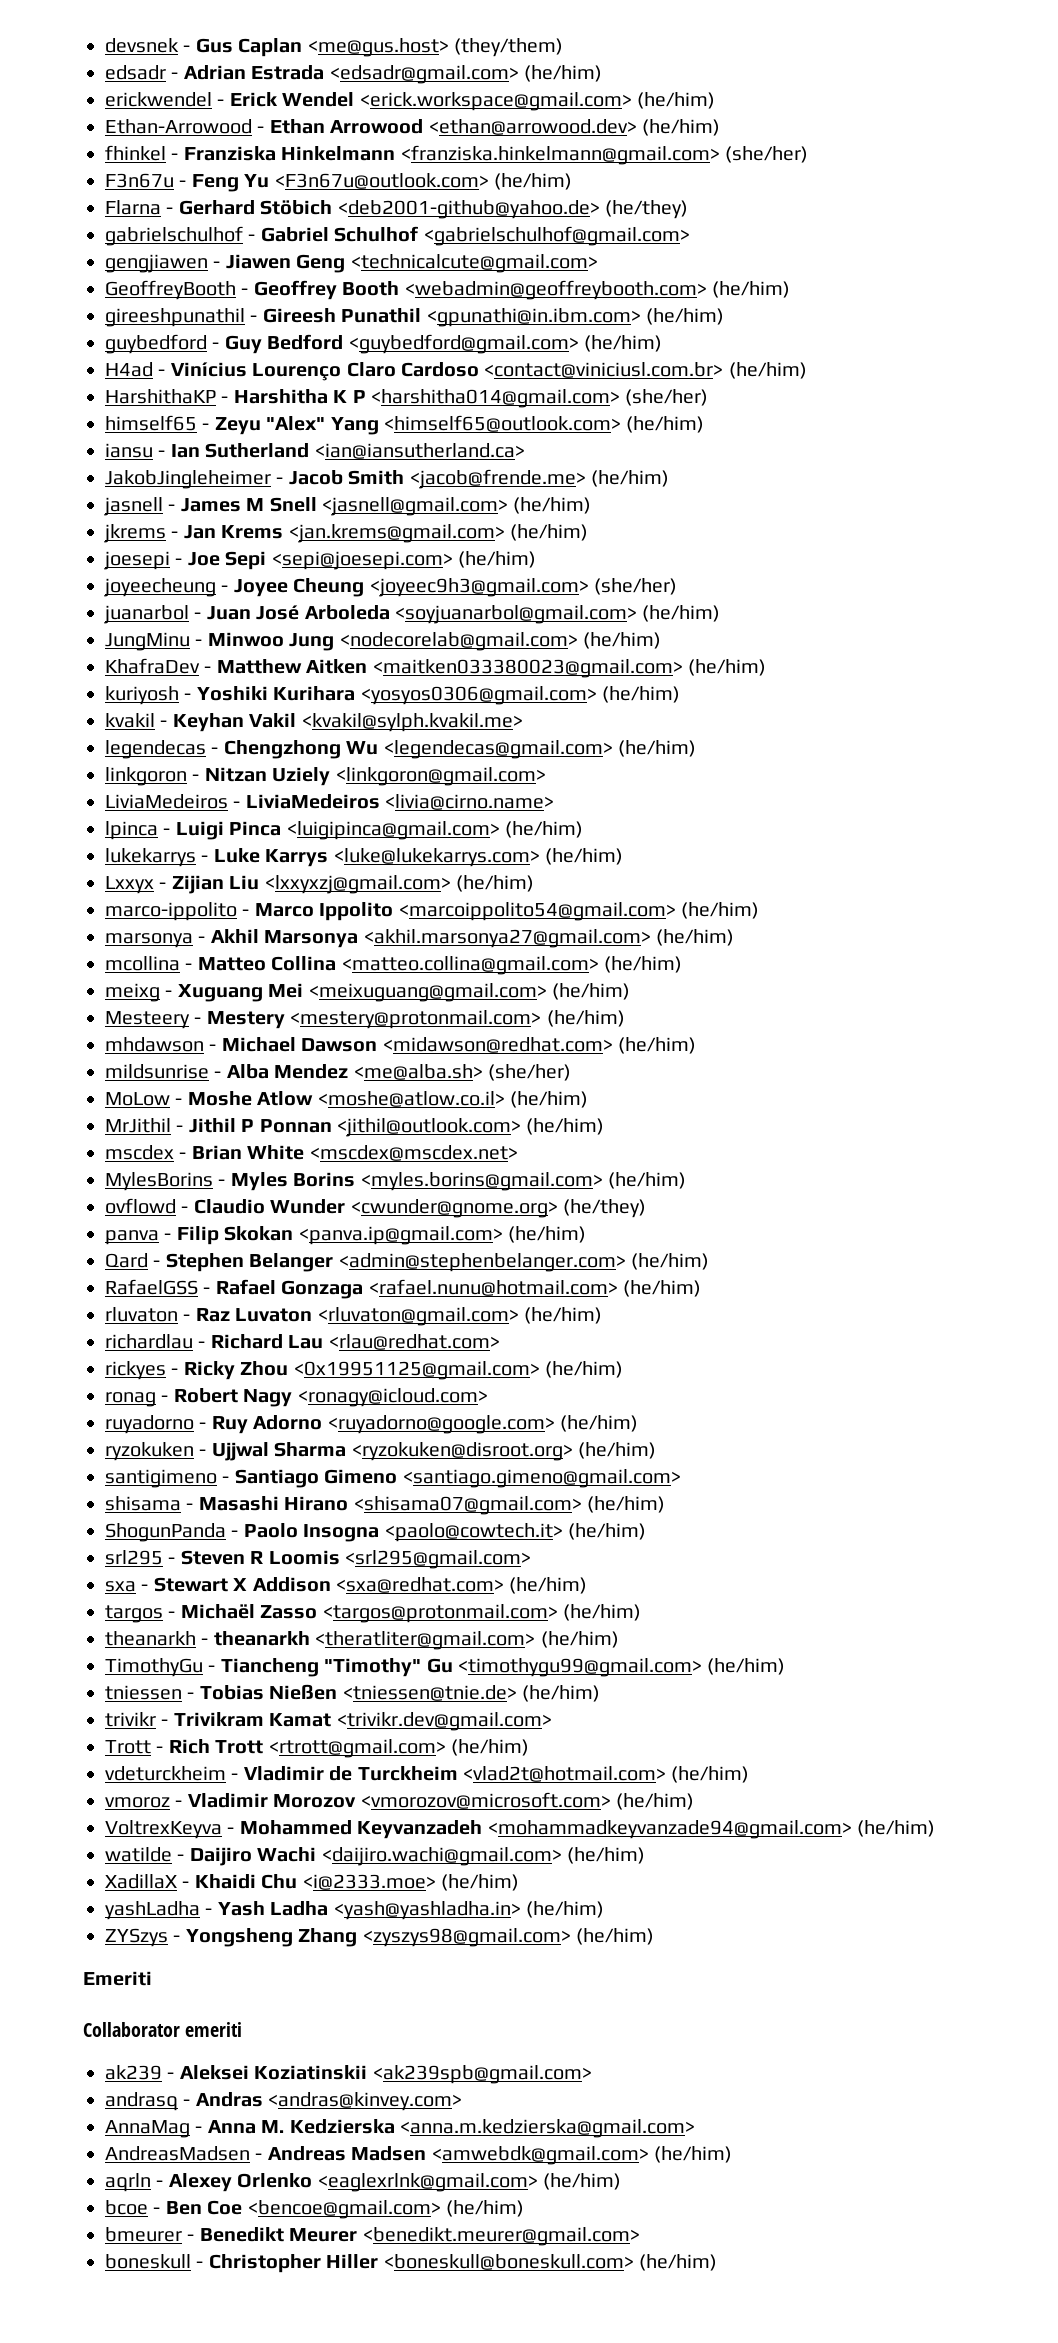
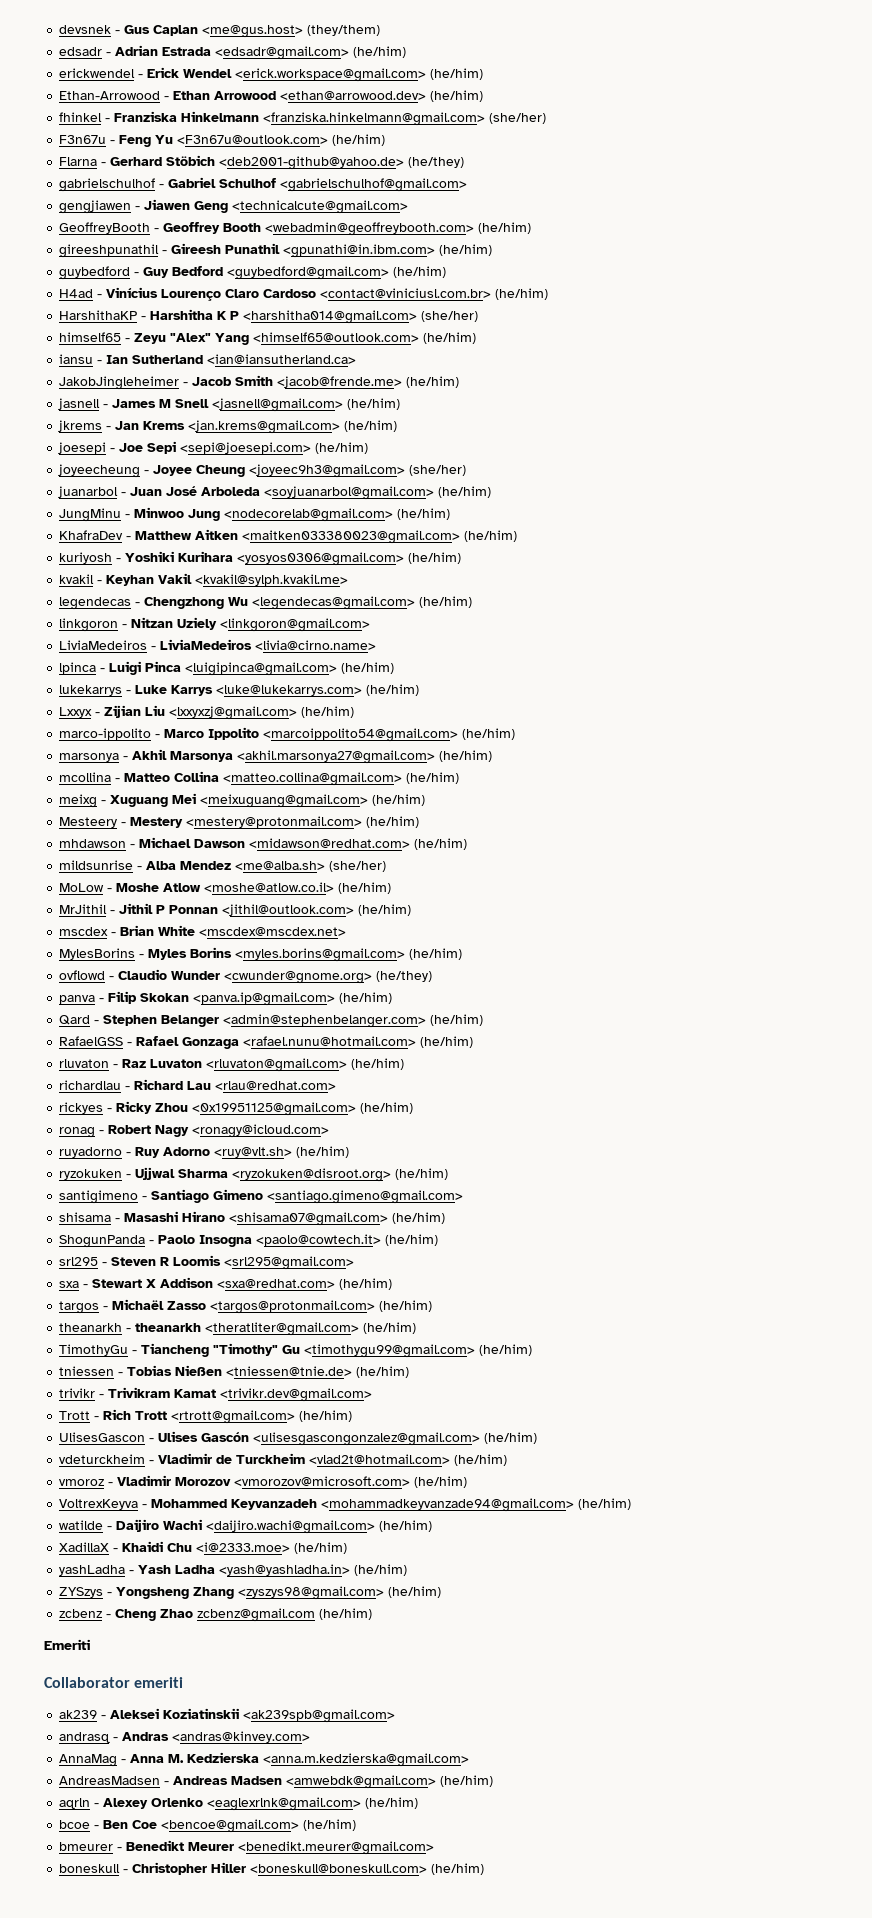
[327,1415,555,1434] <ruyadorno@google.com> -> [214,1147,293,1158] <ruy@vlt.sh>
(529, 1747) none -> [59,1431,538,1446] // UlisesGascon - Ulises Gascón <ulisesgascongonzalez@gmail.com> (he/him)
(654, 1936) none -> [59,1608,373,1622] // zcbenz - Cheng Zhao zcbenz@gmail.com (he/him)

